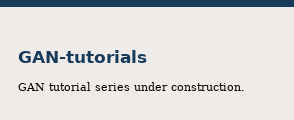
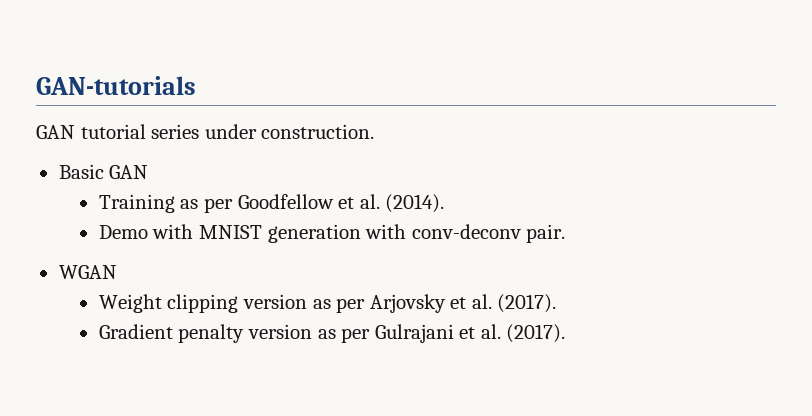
(245, 87) none -> [58,164,149,179] [98,194,445,213] [98,224,566,243] [58,265,117,279] [98,294,557,313] [98,324,566,343] // Basic GAN // Training as per Goodfellow et al. (2014). // Demo with MNIST generation with conv-deconv pair. // WGAN // Weight clipping version as per Arjovsky et al. (2017). // Gradient penalty version as per Gulrajani et al. (2017).

